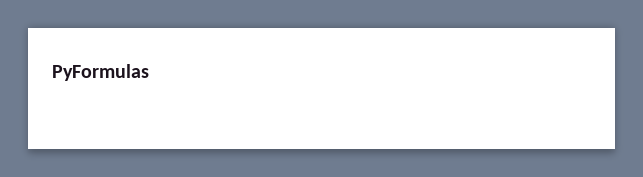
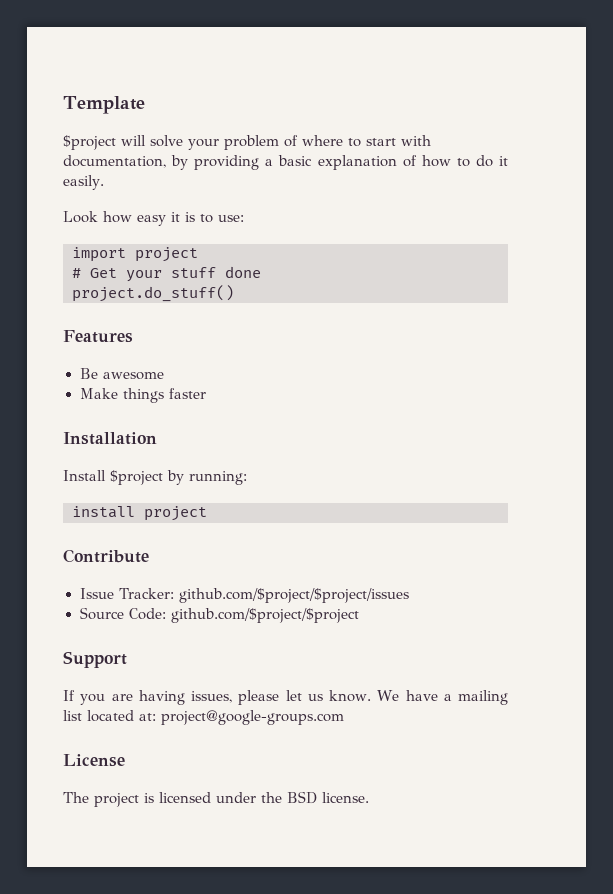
[52,64,149,81] PyFormulas -> [63,96,145,114] [63,135,431,150] [63,155,509,170] [63,175,104,190] [63,211,244,226] [72,247,198,262] [72,266,261,282] [72,285,234,302] [63,330,133,343] [79,368,164,380] [79,388,206,403] [63,432,157,445] [63,470,247,485] [72,506,207,521] [63,549,149,563] [79,588,410,603] [79,607,359,623] [63,651,127,668] [63,690,509,705] [63,710,344,725] [63,754,125,767] [63,791,369,807] Template // $project will solve your problem of where to start with documentation, by providing a basic explanation of how to do it easily. // Look how easy it is to use: // import project // # Get your stuff done // project.do_stuff() // Features // Be awesome // Make things faster // Installation // Install $project by running: // install project // Contribute // Issue Tracker: github.com/$project/$project/issues // Source Code: github.com/$project/$project // Support // If you are having issues, please let us know. We have a mailing list located at: project@google-groups.com // License // The project is licensed under the BSD license.

